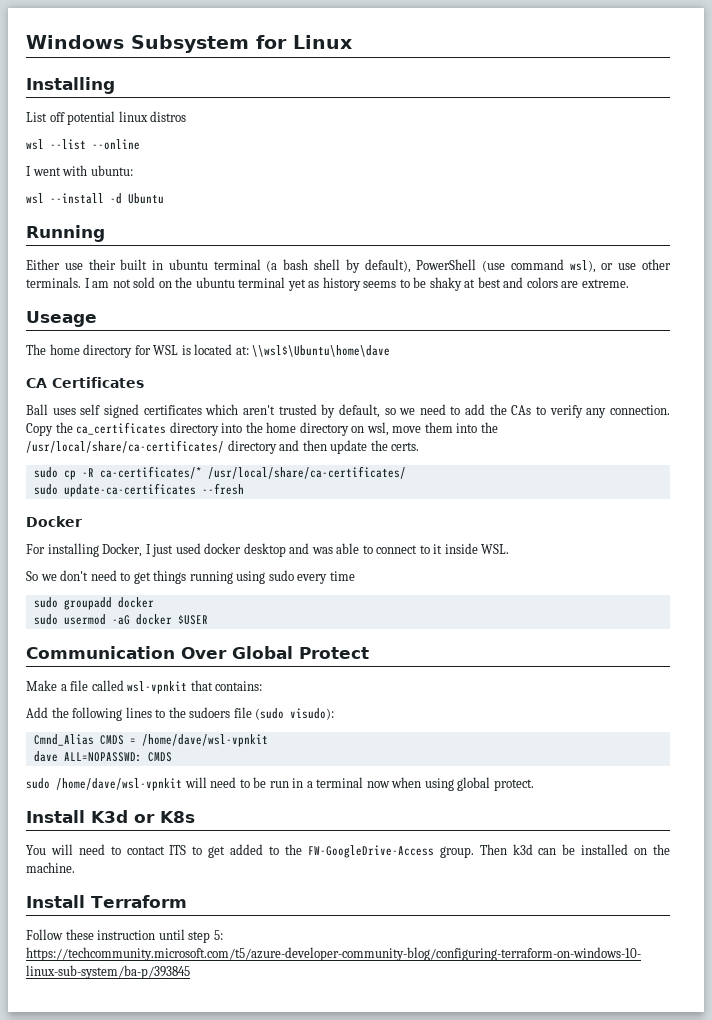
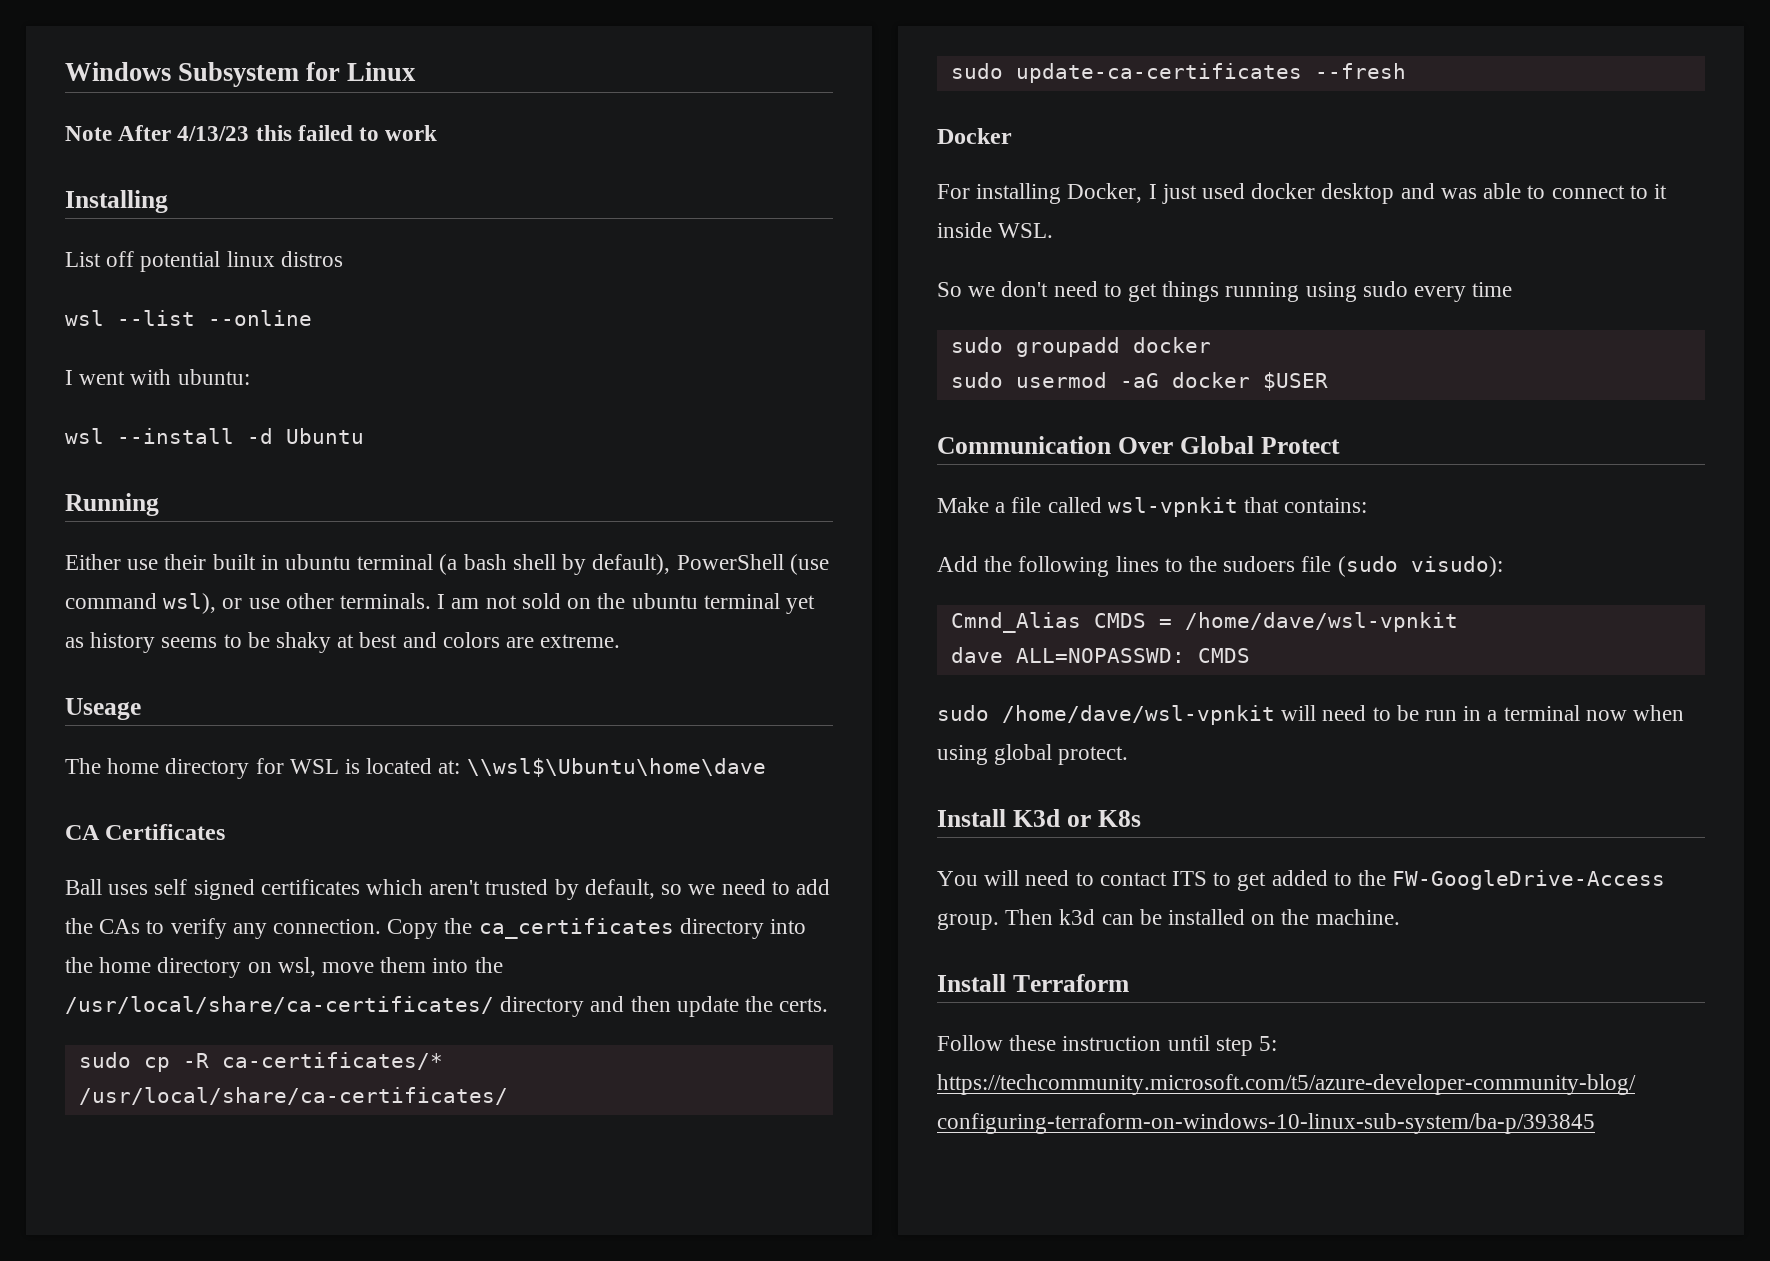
(352, 42) none -> [65,125,438,141] // Note After 4/13/23 this failed to work

